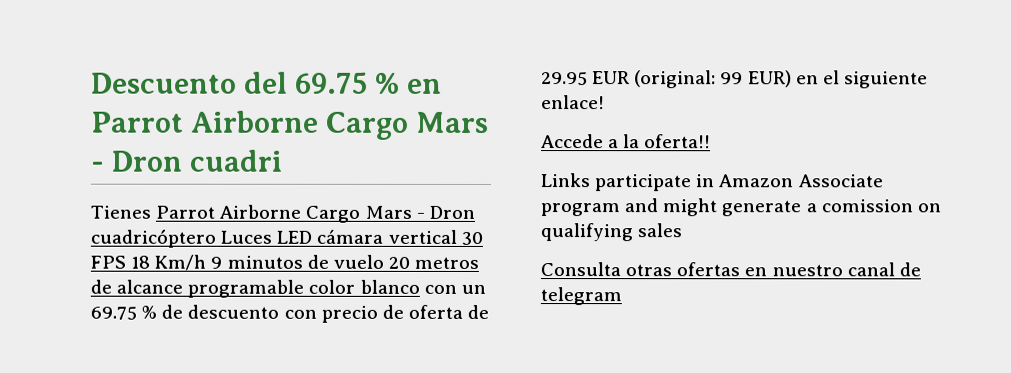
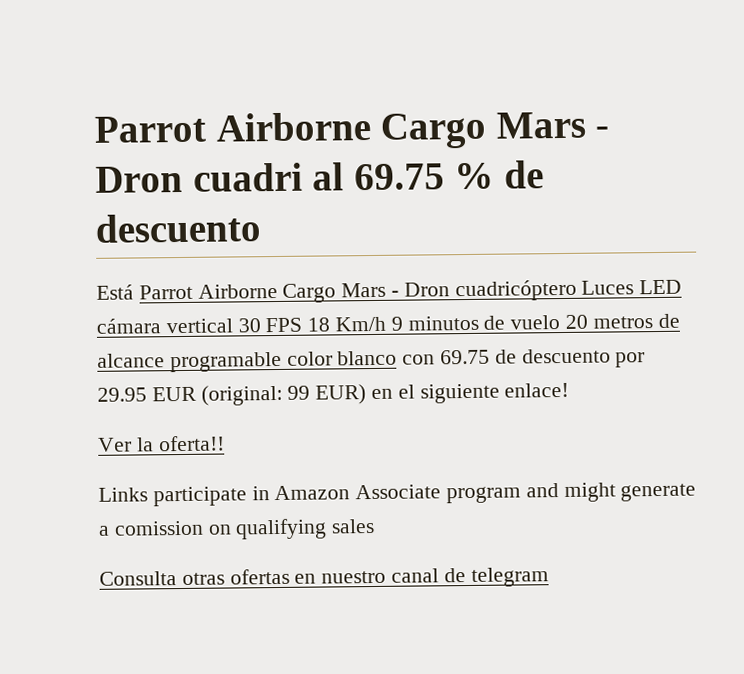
[91,71,443,94] Descuento del 69.75 % en -> (94, 129) none
[90,205,151,219] // Tienes -> [312,160,544,191] [95,213,261,243] [96,284,134,300] al 69.75 % de descuento // Está
[460,284,486,294] [90,304,490,323] un 69.75 % de descuento con precio de oferta de -> [440,348,646,368] 69.75 de descuento por
[541,134,620,149] Accede a -> [98,437,132,452] Ver

